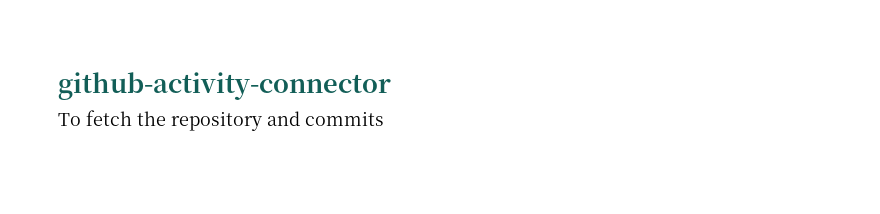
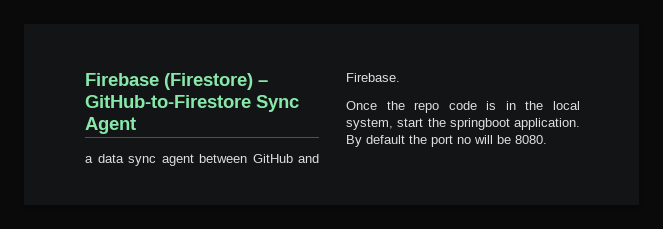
[58,72,391,100] [58,110,384,131] github-activity-connector // To fetch the repository and commits -> [85,73,268,90] [85,95,299,112] [85,117,136,134] [85,154,319,166] [346,73,400,82] [346,101,580,113] [346,118,580,130] [346,135,547,147] Firebase (Firestore) – GitHub-to-Firestore Sync Agent // a data sync agent between GitHub and Firebase. // Once the repo code is in the local system, start the springboot application. By default the port no will be 8080.

